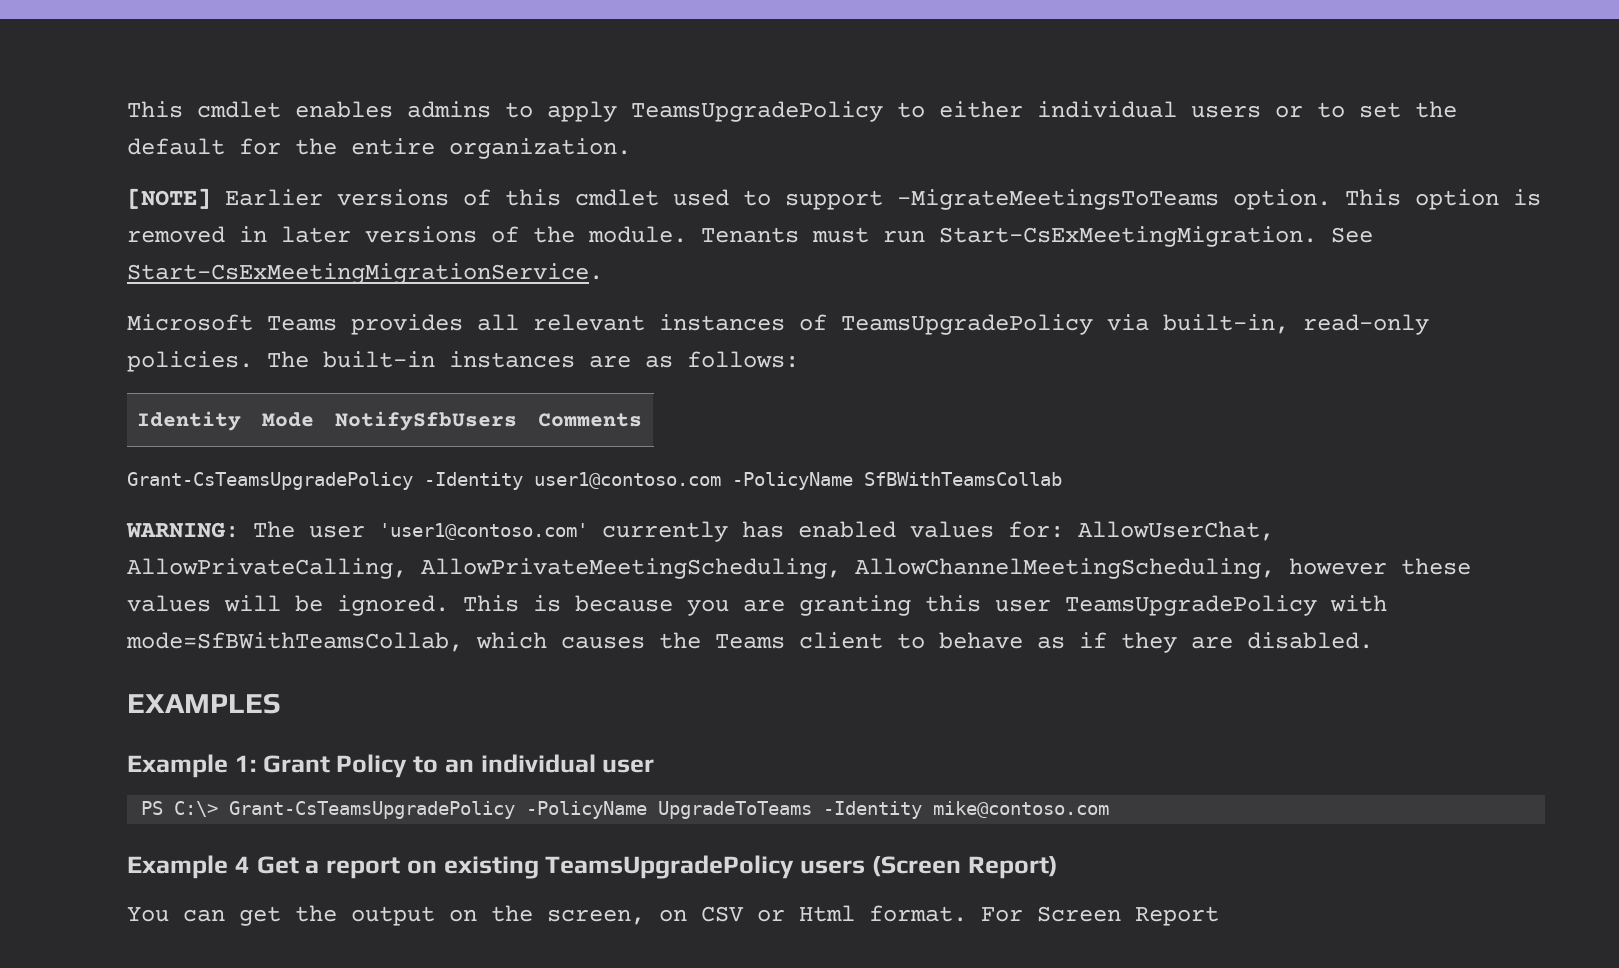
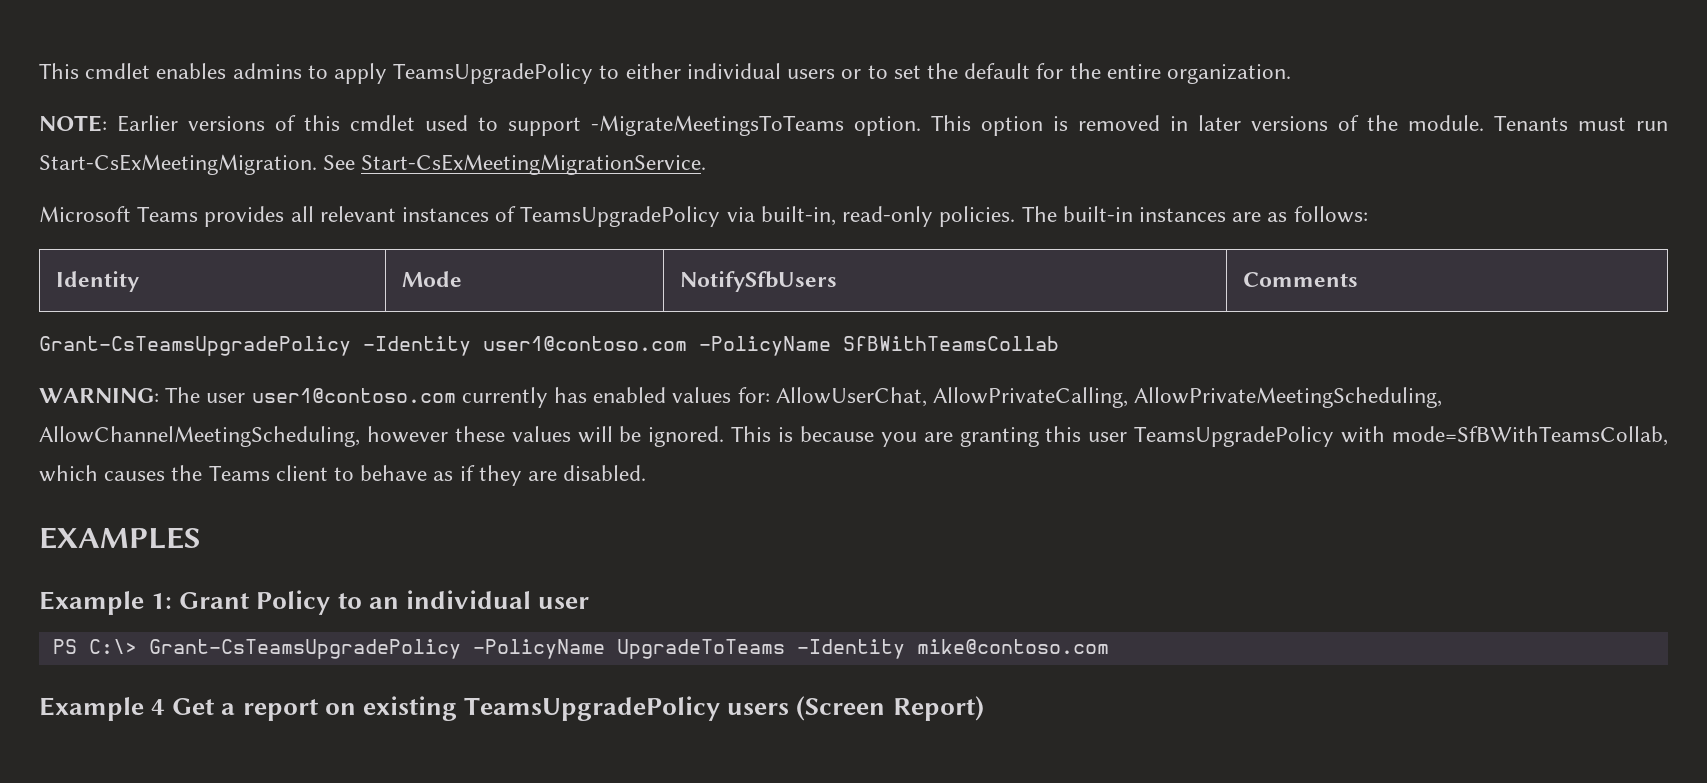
[127,188,211,209] [NOTE] -> [39,115,107,132] NOTE:
[379,523,588,540] 'user1@contoso.com' -> [251,388,456,403] user1@contoso.com
[127,905,1219,926] // You can get the output on the screen, on CSV or Html format. For Screen Report -> (984, 708) none

